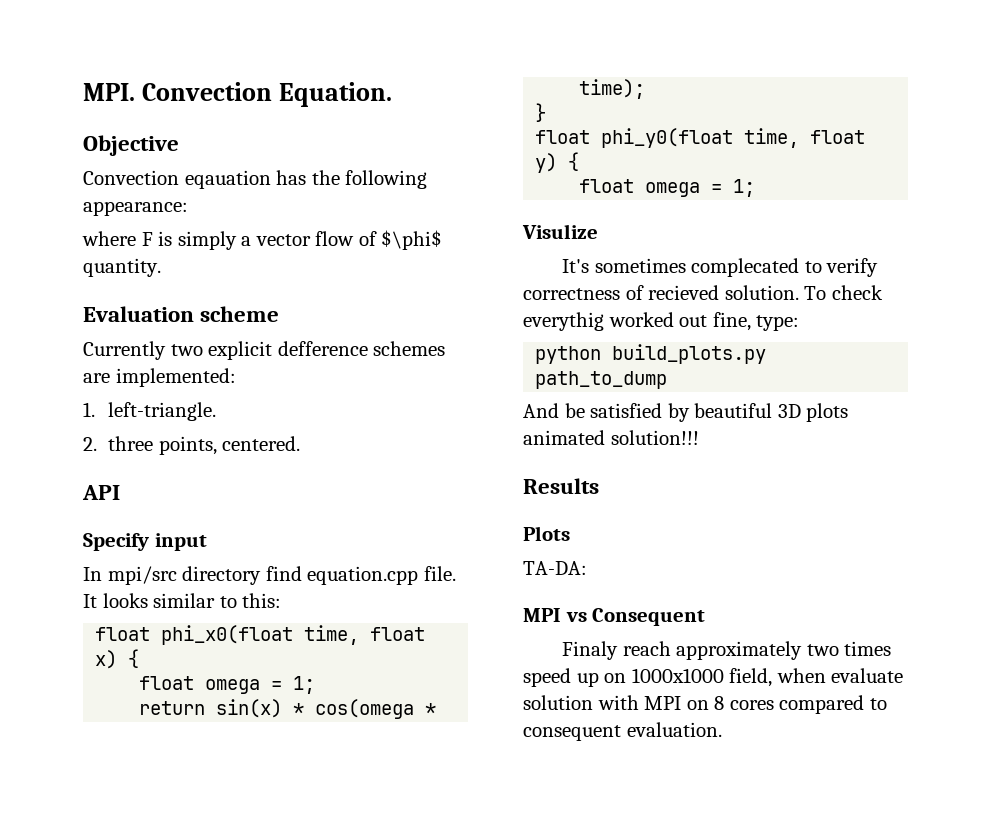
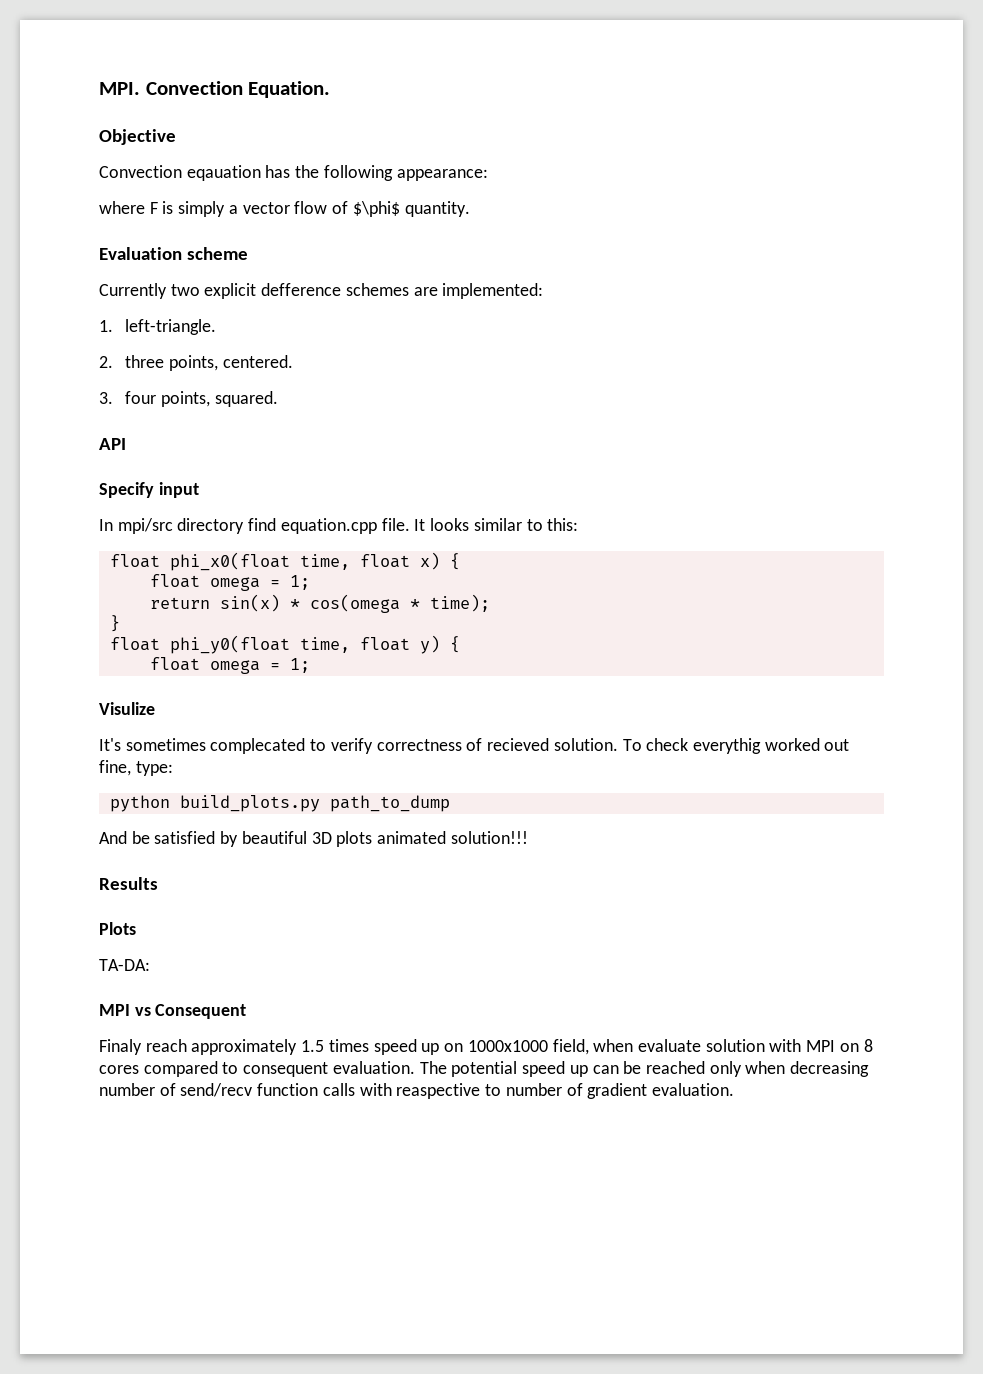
(301, 443) none -> [99,391,278,407] // 3. four points, squared.
[806,644,839,656] two -> [301,1040,325,1052] 1.5
(722, 729) none -> [419,1061,870,1077] [99,1083,734,1099] The potential speed up can be reached only when decreasing number of send/recv function calls with reaspective to number of gradient evaluation.

